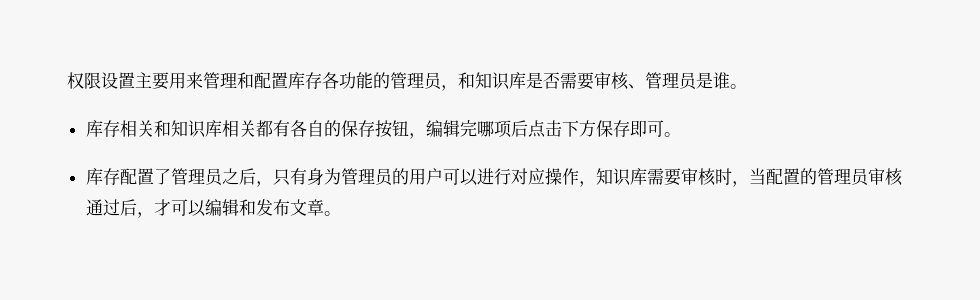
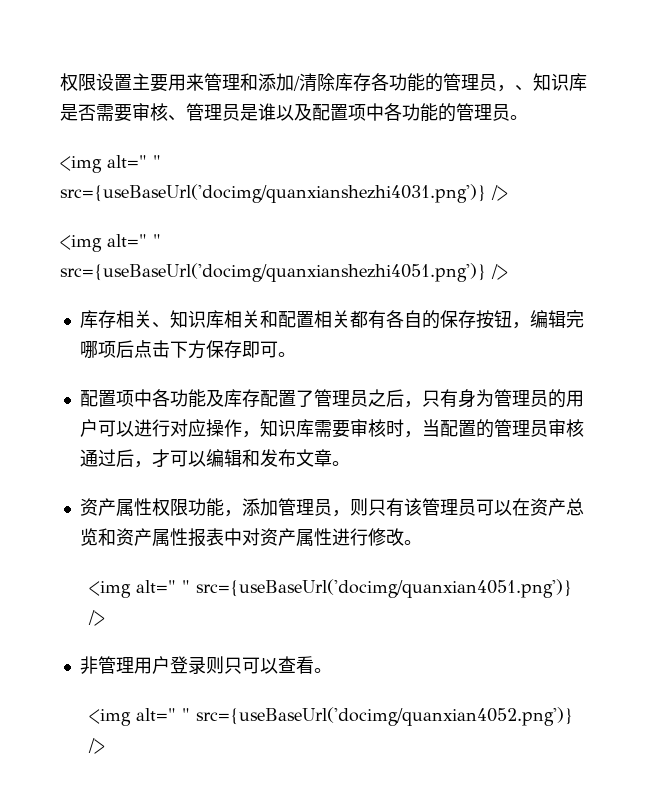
[254,72,288,89] 配置 -> [258,73,335,92] 添加/清除
[458,72,475,89] 和 -> [515,85,533,91] 、
[730,84,747,89] 。 -> [276,103,528,122] [60,155,161,173] [60,184,508,203] [60,234,161,252] [60,263,508,282] 以及配置项中各功能的管理员。 // <img alt=" " src={useBaseUrl('docimg/quanxianshezhi4031.png')} /> // <img alt=" " src={useBaseUrl('docimg/quanxianshezhi4051.png')} />
[153,120,171,137] 和 -> [151,322,170,328] 、
(256, 128) none -> [259,310,350,328] 和配置相关
(681, 134) none -> [79,389,224,408] 配置项中各功能及
(341, 213) none -> [79,498,584,517] [79,528,422,547] [89,579,573,598] [88,610,106,626] [79,656,332,674] [89,707,574,726] [88,738,106,754] // 资产属性权限功能，添加管理员，则只有该管理员可以在资产总览和资产属性报表中对资产属性进行修改。 // <img alt=" " src={useBaseUrl('docimg/quanxian4051.png')} /> // 非管理用户登录则只可以查看。 // <img alt=" " src={useBaseUrl('docimg/quanxian4052.png')} />

